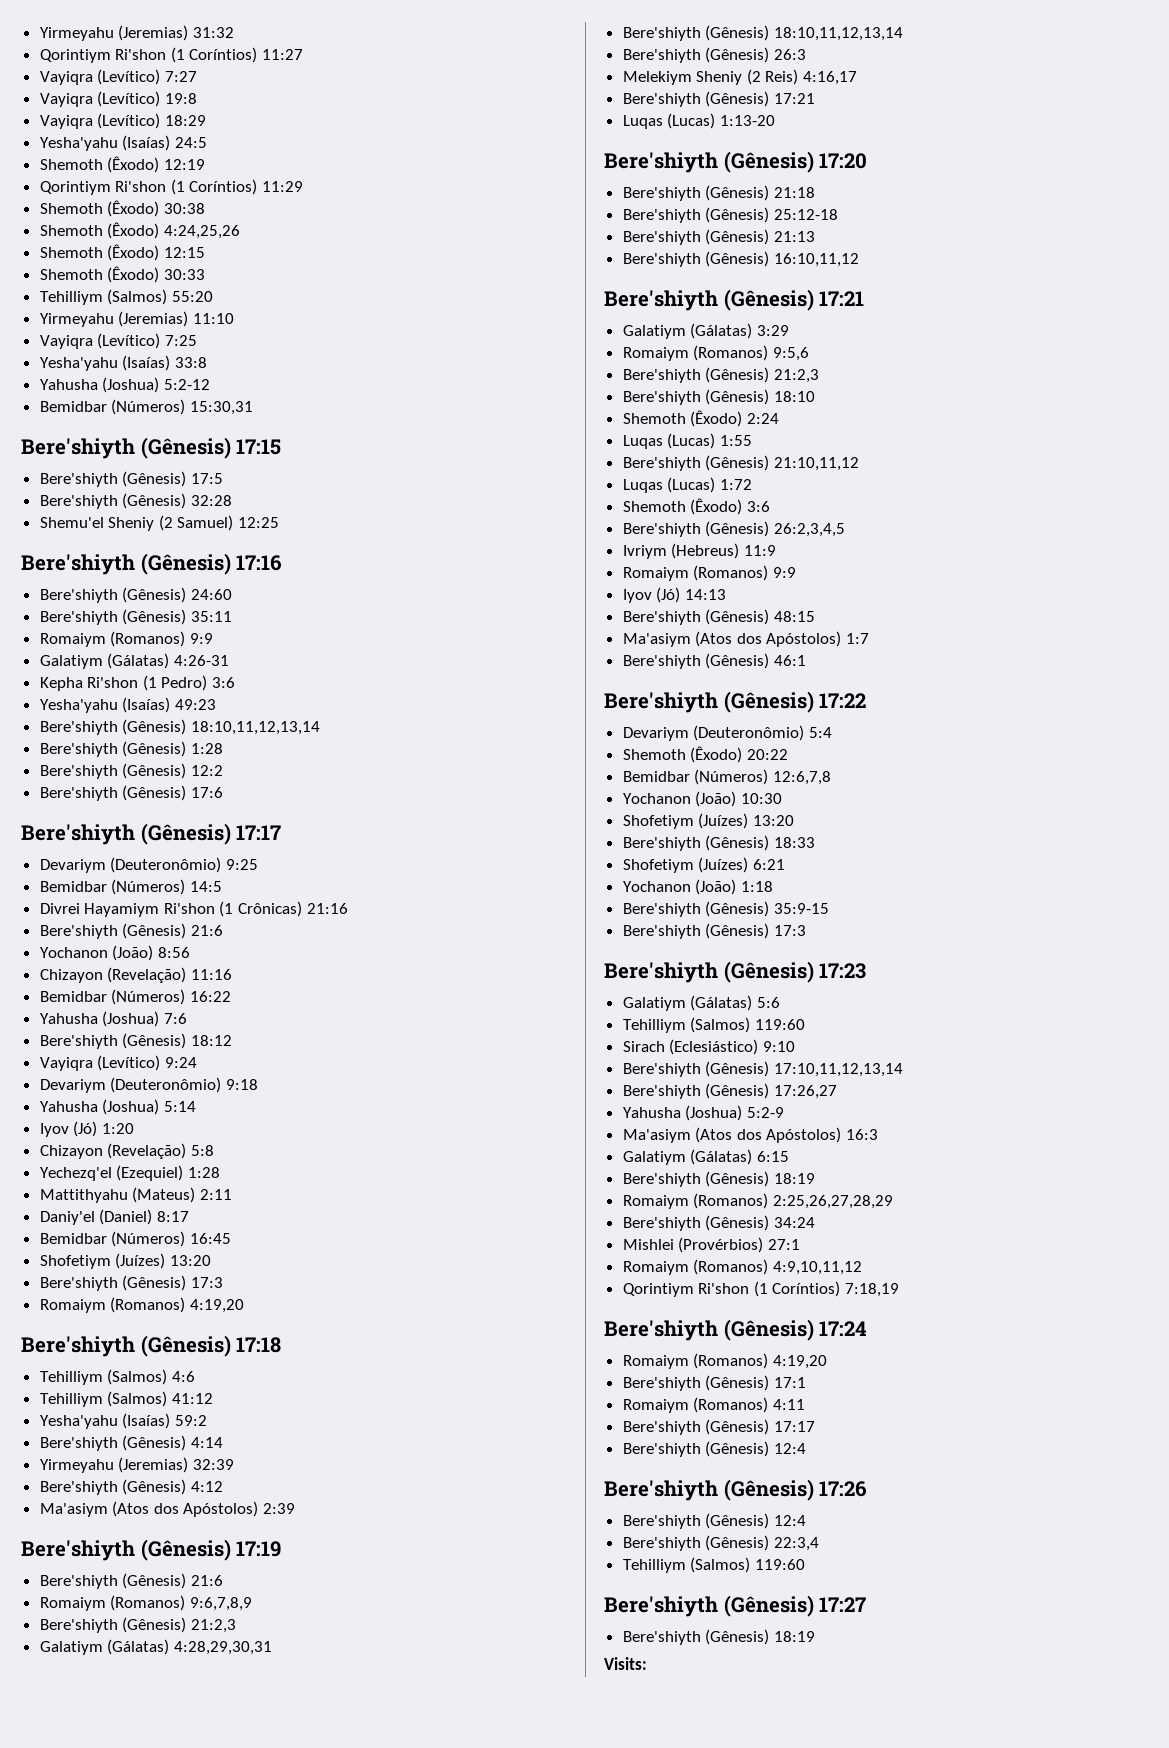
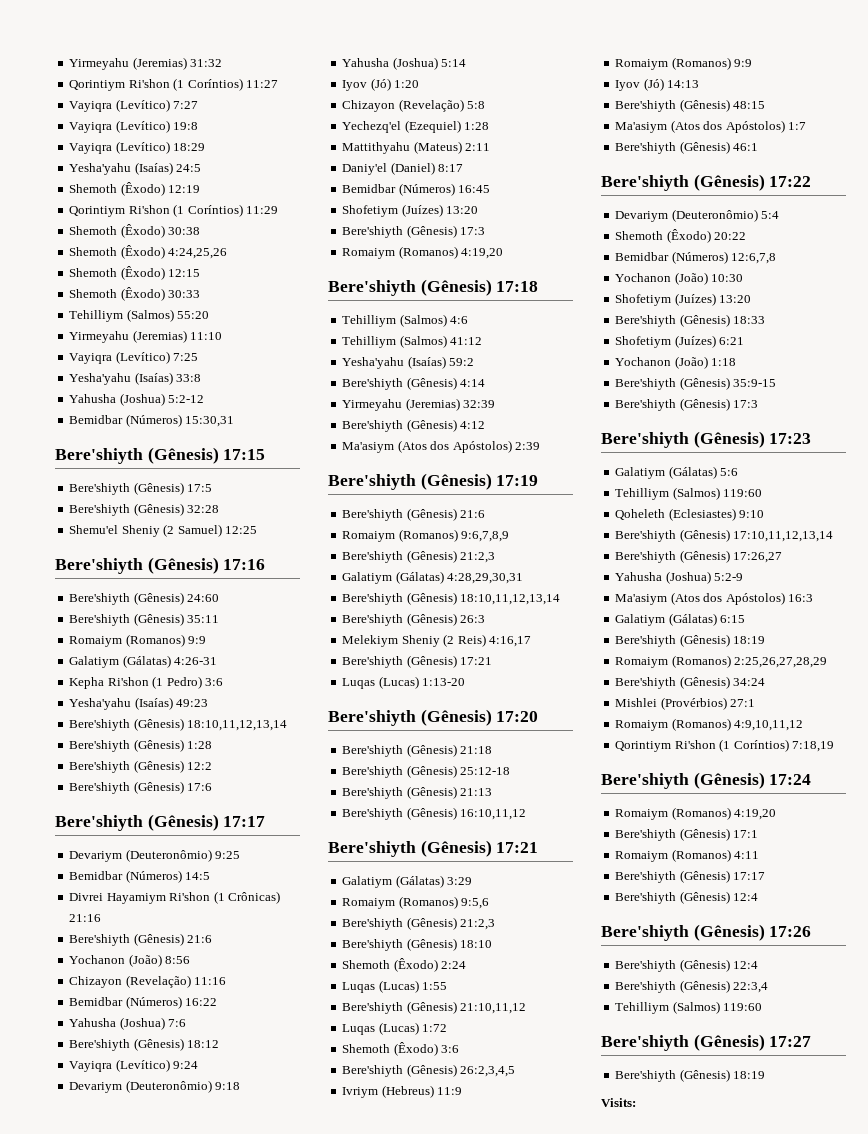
[622,1039,759,1055] Sirach (Eclesiástico) -> [615,508,736,521] Qoheleth (Eclesiastes)

